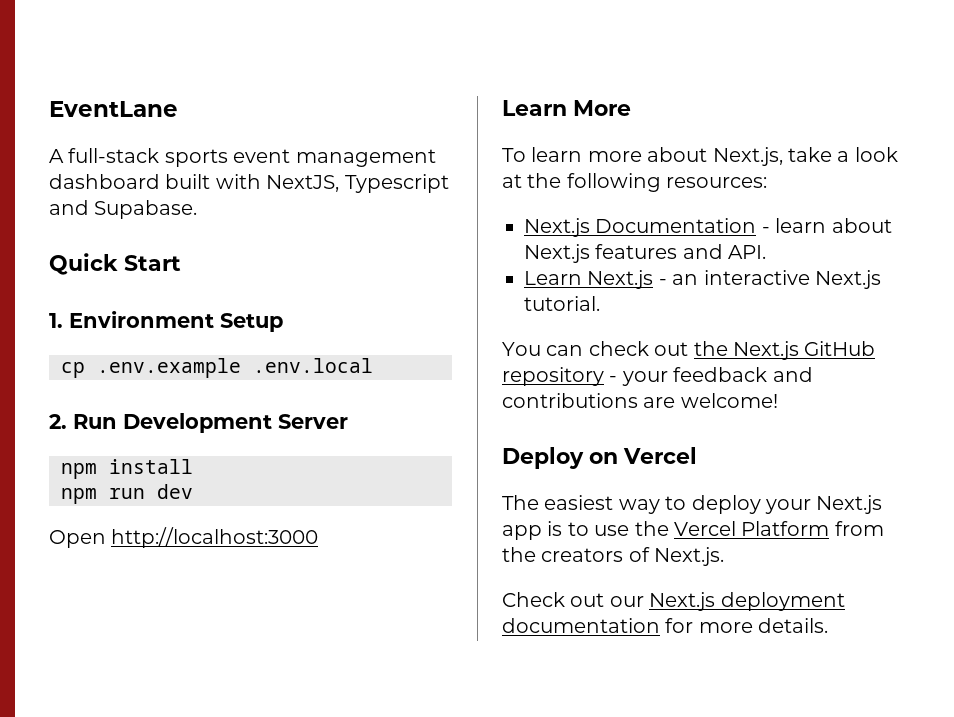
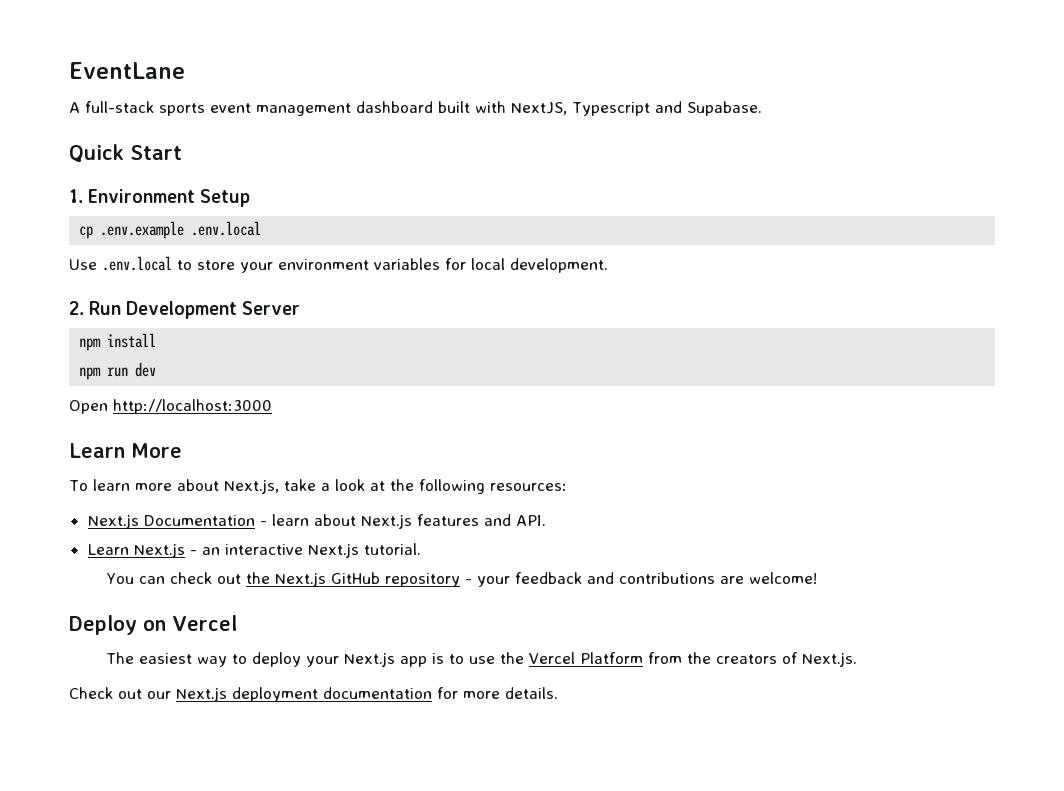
(373, 365) none -> [69,256,608,273] // Use .env.local to store your environment variables for local development.

